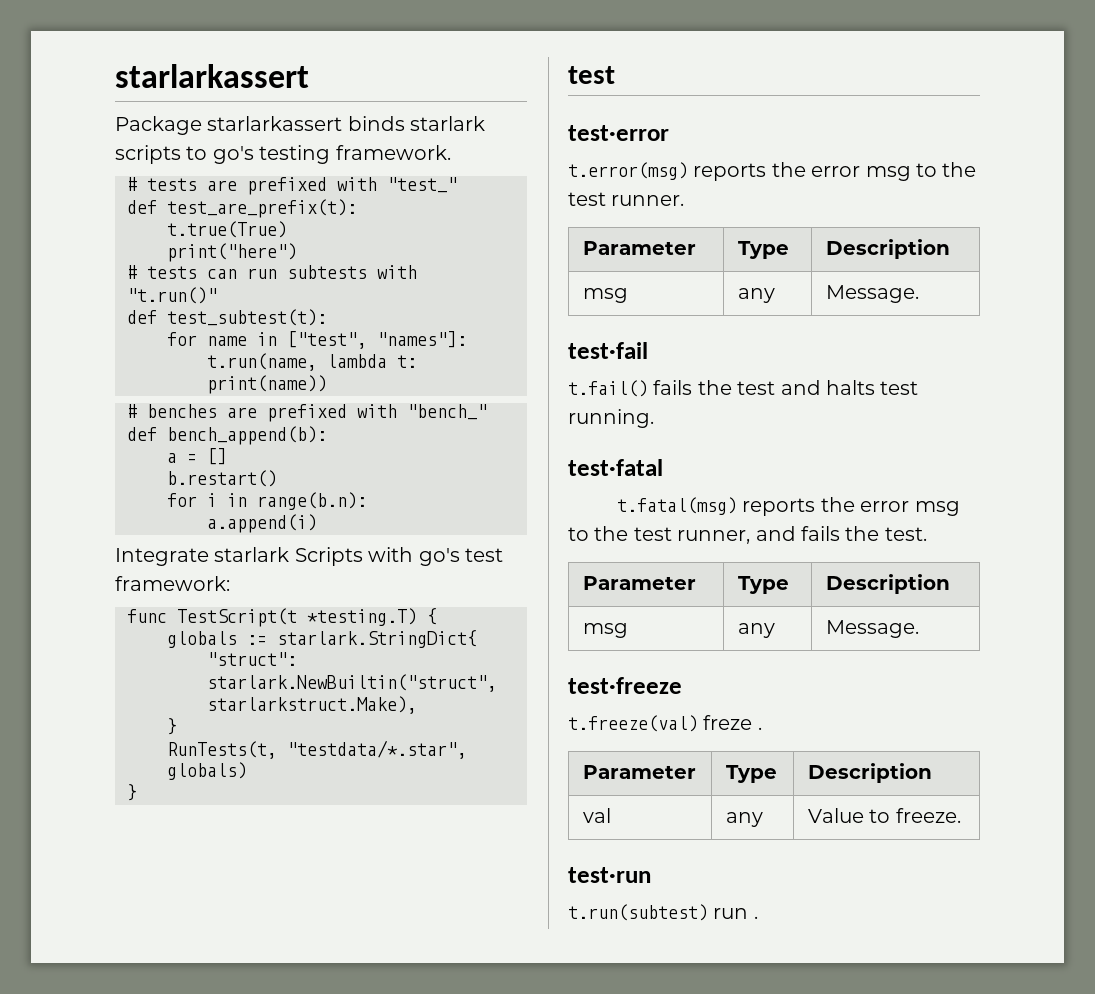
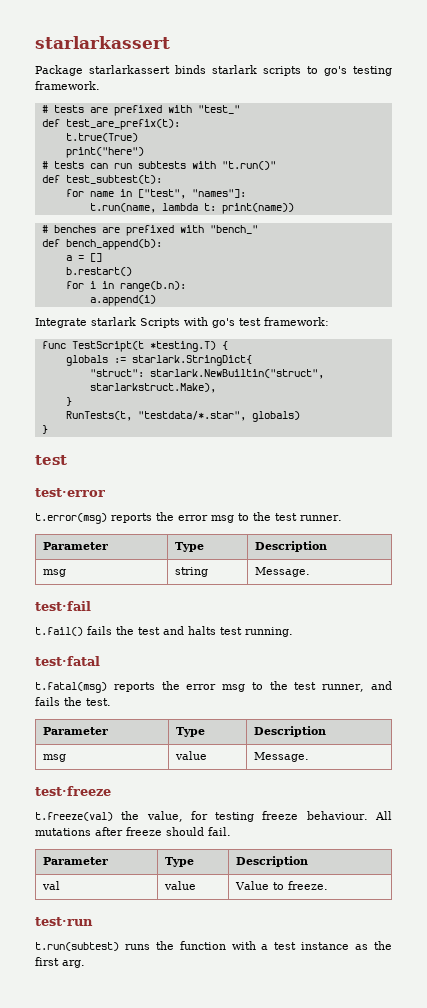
[737,288,775,303] any -> [174,567,208,577] string
[737,623,775,638] any -> [174,751,207,760] value
[703,715,762,730] freze . -> [121,811,392,822] [35,827,231,836] the value, for testing freeze behaviour. All mutations after freeze should fail.
[725,812,763,827] any -> [163,881,196,890] value
[713,908,758,919] run . -> [124,941,393,950] [35,957,85,968] runs the function with a test instance as the first arg.

